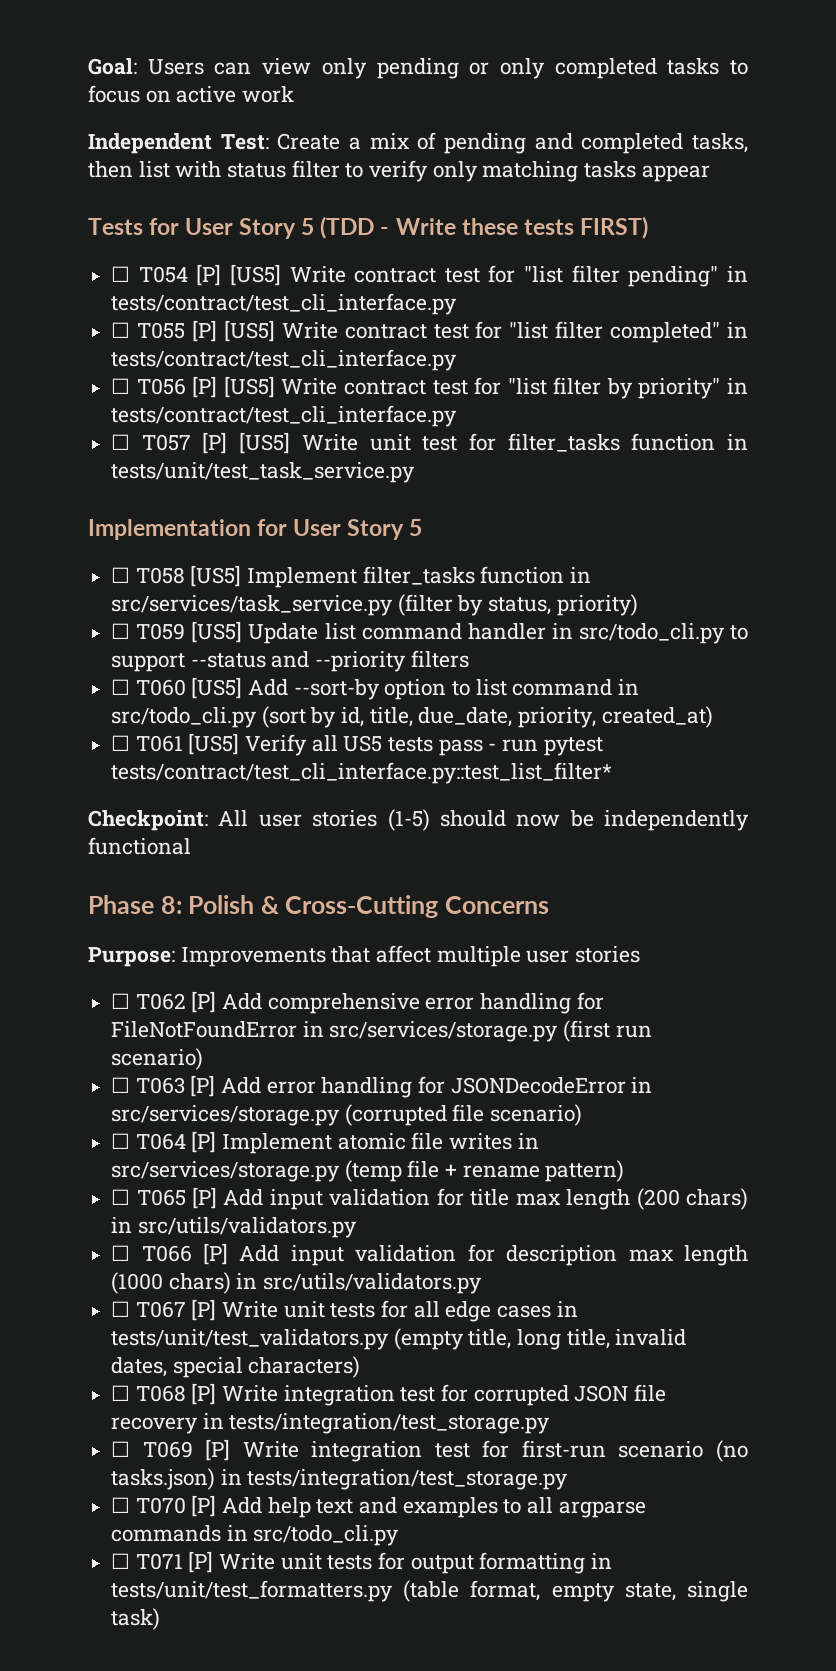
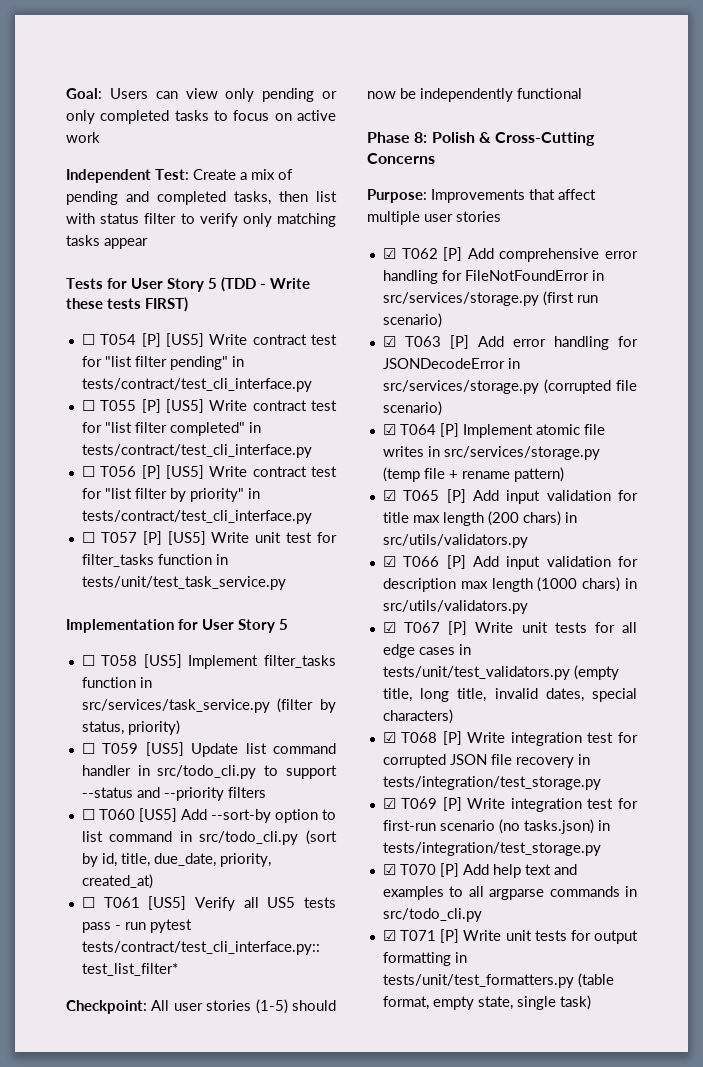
[111,993,131,1009] ☐ -> [382,248,396,259] ☑
[111,1077,131,1093] ☐ -> [382,336,396,347] ☑
[111,1133,131,1149] ☐ -> [382,424,396,435] ☑
[111,1189,131,1205] ☐ -> [382,490,396,501] ☑
[111,1245,131,1261] ☐ -> [382,556,396,567] ☑
[111,1301,131,1317] ☐ -> [382,622,396,633] ☑
[111,1385,131,1401] ☐ -> [382,732,396,743] ☑
[111,1441,131,1457] ☐ -> [382,798,396,809] ☑
[111,1497,131,1513] ☐ -> [382,864,396,875] ☑
[111,1553,131,1569] ☐ -> [382,930,396,941] ☑

